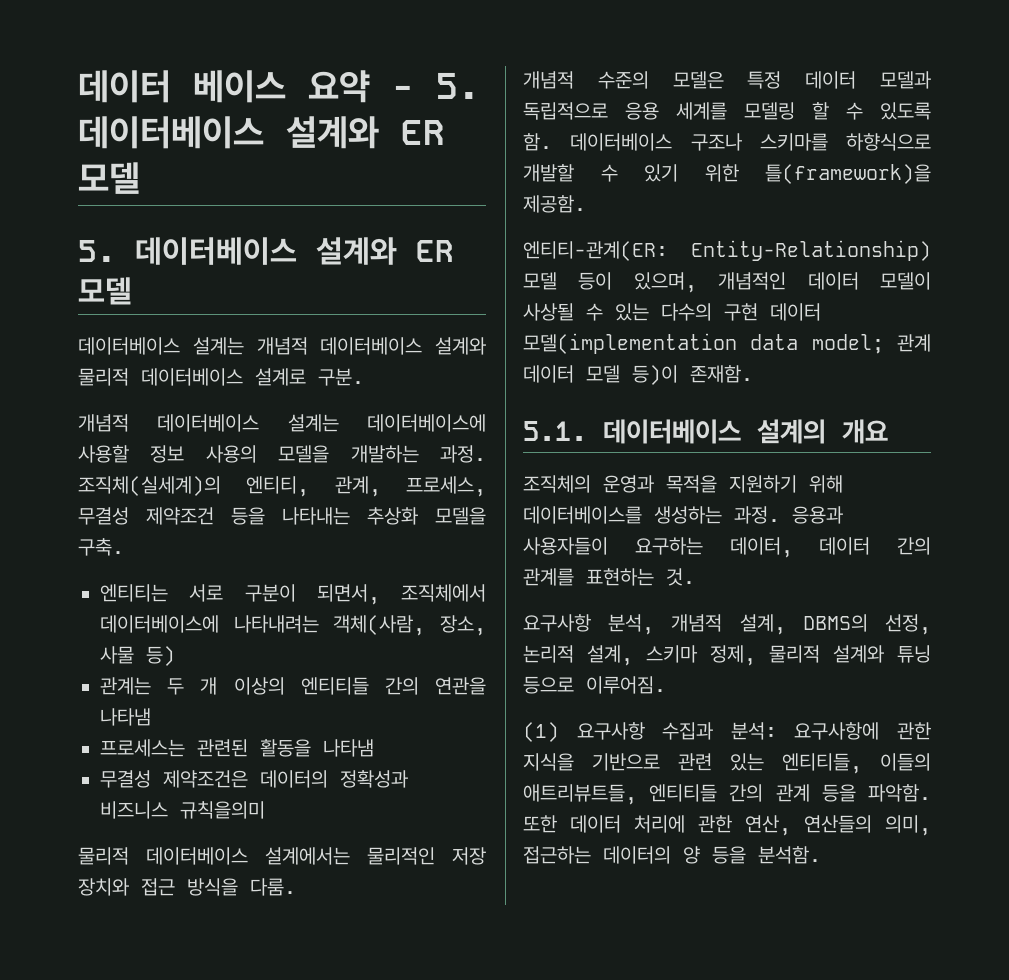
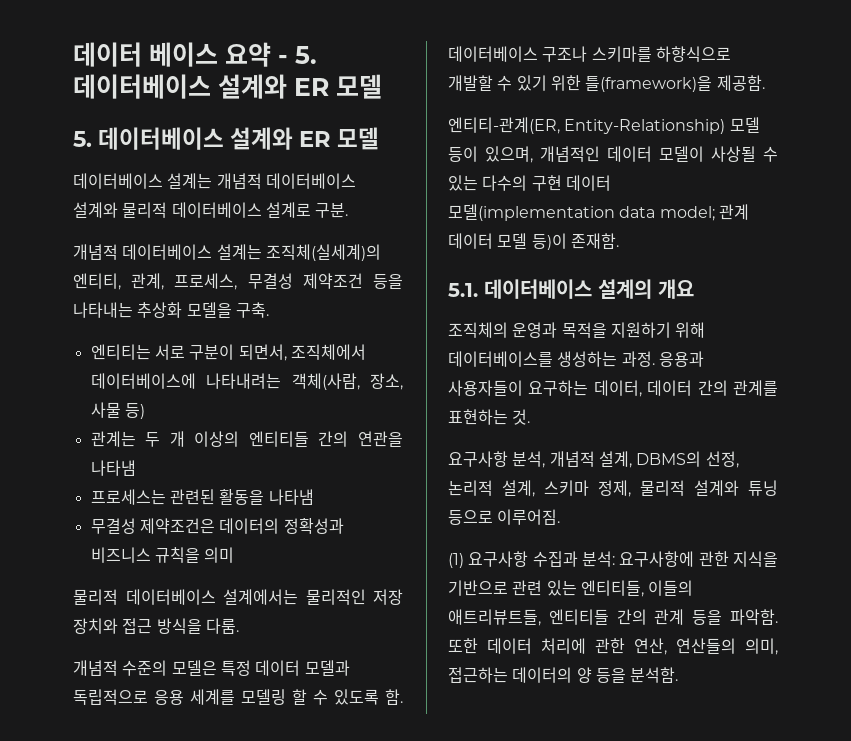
[366,414,486,432] [78,445,486,463] 데이터베이스에 사용할 정보 사용의 모델을 개발하는 과정. -> (262, 252) none
[180,801,265,819] 규칙을의미 -> [154,547,235,563] 규칙을 의미
[523,241,668,261] 엔티티-관계(ER: -> [448,117,560,134] 엔티티-관계(ER,

